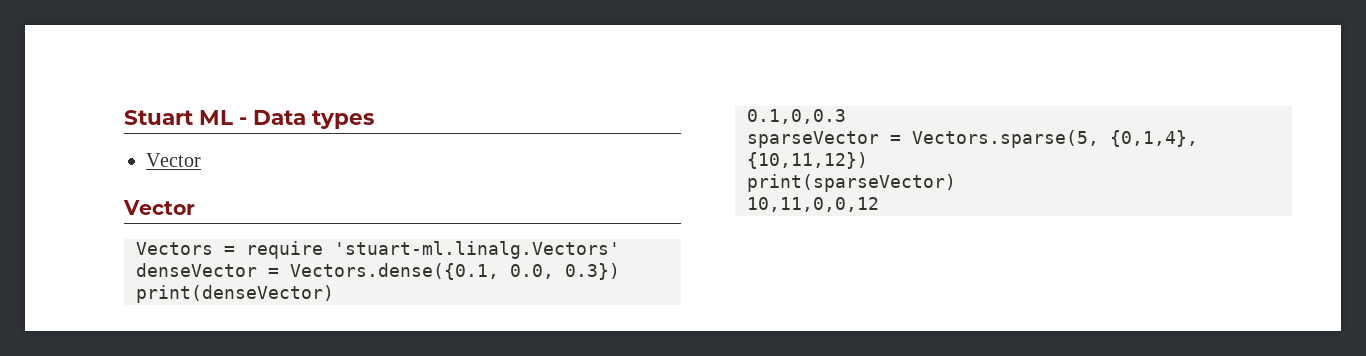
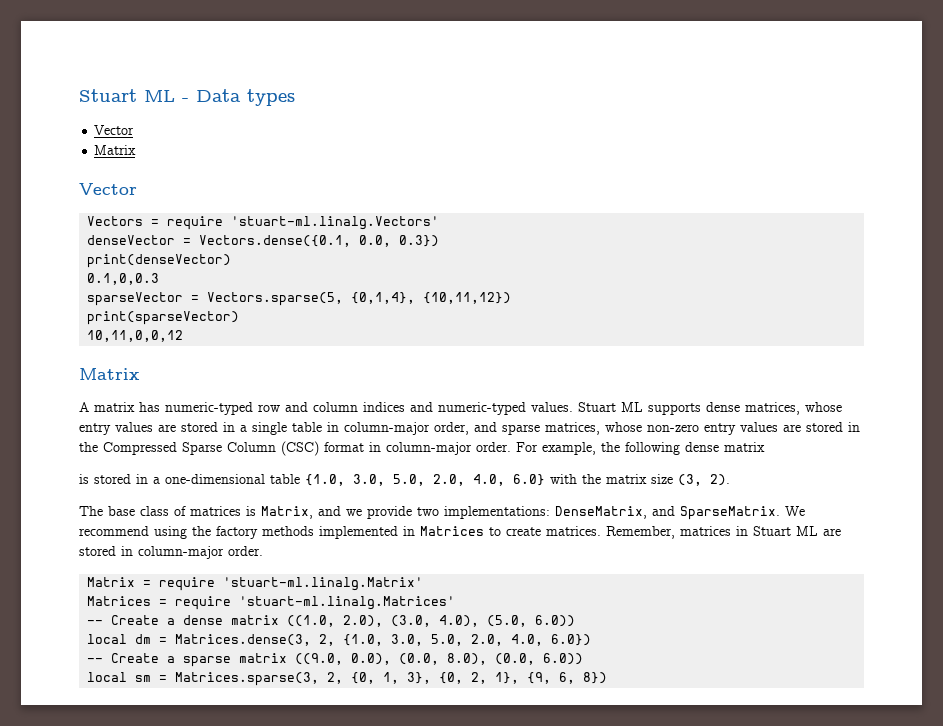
(201, 160) none -> [94,145,137,155] // Matrix
(879, 204) none -> [79,368,140,380] [79,402,842,415] [79,422,860,435] [79,441,765,456] [79,474,730,486] [79,506,805,520] [79,526,841,539] [79,546,263,559] [87,577,424,591] [87,596,456,610] [87,615,576,627] [87,634,592,646] [87,653,584,667] [87,672,608,686] // Matrix // A matrix has numeric-typed row and column indices and numeric-typed values. Stuart ML supports dense matrices, whose entry values are stored in a single table in column-major order, and sparse matrices, whose non-zero entry values are stored in the Compressed Sparse Column (CSC) format in column-major order. For example, the following dense matrix // is stored in a one-dimensional table {1.0, 3.0, 5.0, 2.0, 4.0, 6.0} with the matrix size (3, 2). // The base class of matrices is Matrix, and we provide two implementations: DenseMatrix, and SparseMatrix. We recommend using the factory methods implemented in Matrices to create matrices. Remember, matrices in Stuart ML are stored in column-major order. // Matrix = require 'stuart-ml.linalg.Matrix' // Matrices = require 'stuart-ml.linalg.Matrices' // -- Create a dense matrix ((1.0, 2.0), (3.0, 4.0), (5.0, 6.0)) // local dm = Matrices.dense(3, 2, {1.0, 3.0, 5.0, 2.0, 4.0, 6.0}) // -- Create a sparse matrix ((9.0, 0.0), (0.0, 8.0), (0.0, 6.0)) // local sm = Matrices.sparse(3, 2, {0, 1, 3}, {0, 2, 1}, {9, 6, 8})

